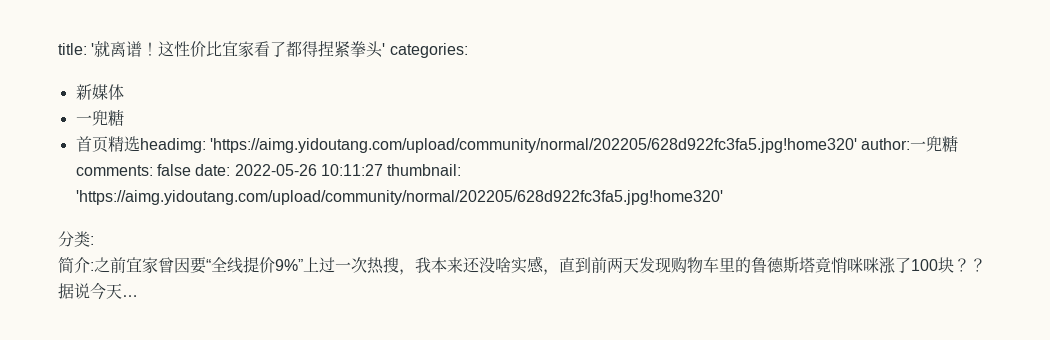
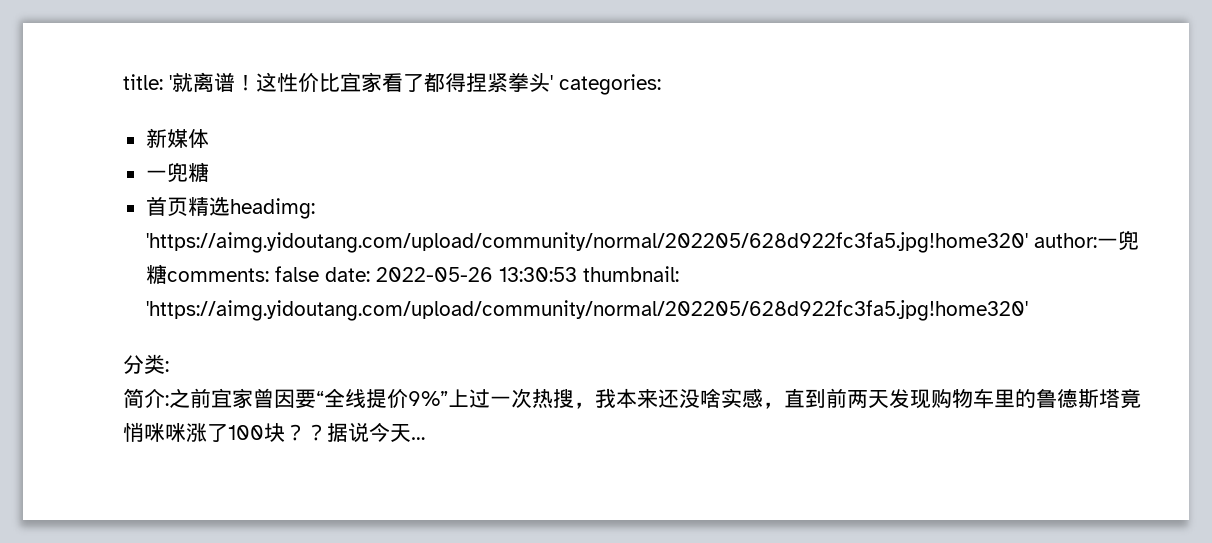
[320,164,383,176] 10:11:27 -> [498,267,577,282] 13:30:53

